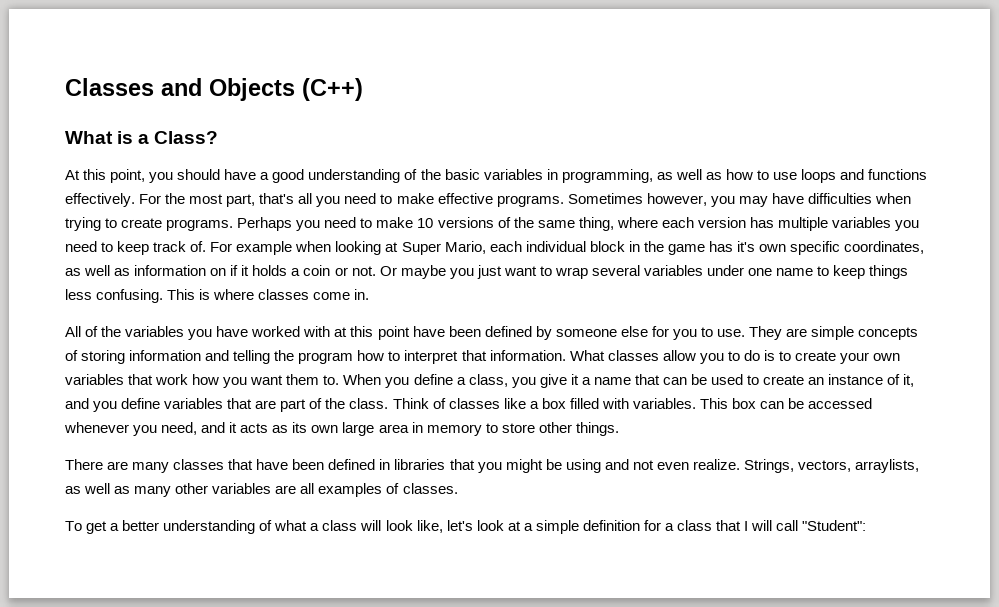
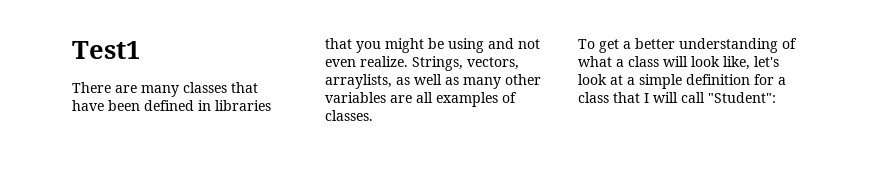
[65,78,363,101] [65,131,219,144] [65,169,928,183] [65,193,911,207] [65,217,920,231] [65,241,925,255] [65,265,909,279] [65,289,370,303] [65,326,919,340] [65,350,901,364] [65,374,915,388] [65,398,873,412] [64,422,619,436] Classes and Objects (C++) // What is a Class? // At this point, you should have a good understanding of the basic variables in programming, as well as how to use loops and functions effectively. For the most part, that's all you need to make effective programs. Sometimes however, you may have difficulties when trying to create programs. Perhaps you need to make 10 versions of the same thing, where each version has multiple variables you need to keep track of. For example when looking at Super Mario, each individual block in the game has it's own specific coordinates, as well as information on if it holds a coin or not. Or maybe you just want to wrap several variables under one name to keep things less confusing. This is where classes come in. // All of the variables you have worked with at this point have been defined by someone else for you to use. They are simple concepts of storing information and telling the program how to interpret that information. What classes allow you to do is to create your own variables that work how you want them to. When you define a class, you give it a name that can be used to create an instance of it, and you define variables that are part of the class. Think of classes like a box filled with variables. This box can be accessed whenever you need, and it acts as its own large area in memory to store other things. -> [72,41,140,59] Test1

